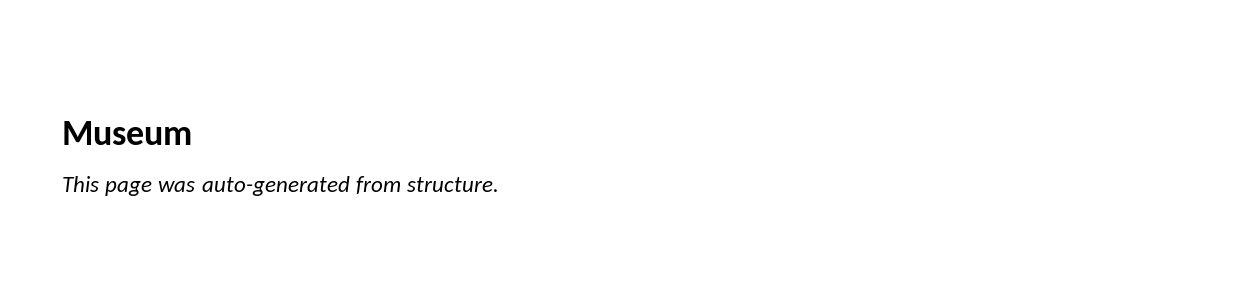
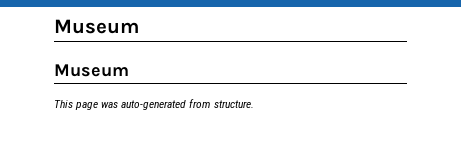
[62,121,192,145] Museum -> [54,19,139,34] [54,64,129,77] Museum // Museum

